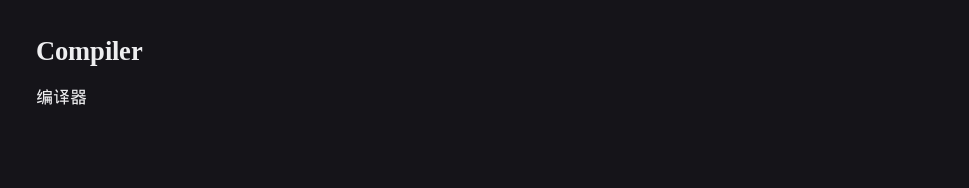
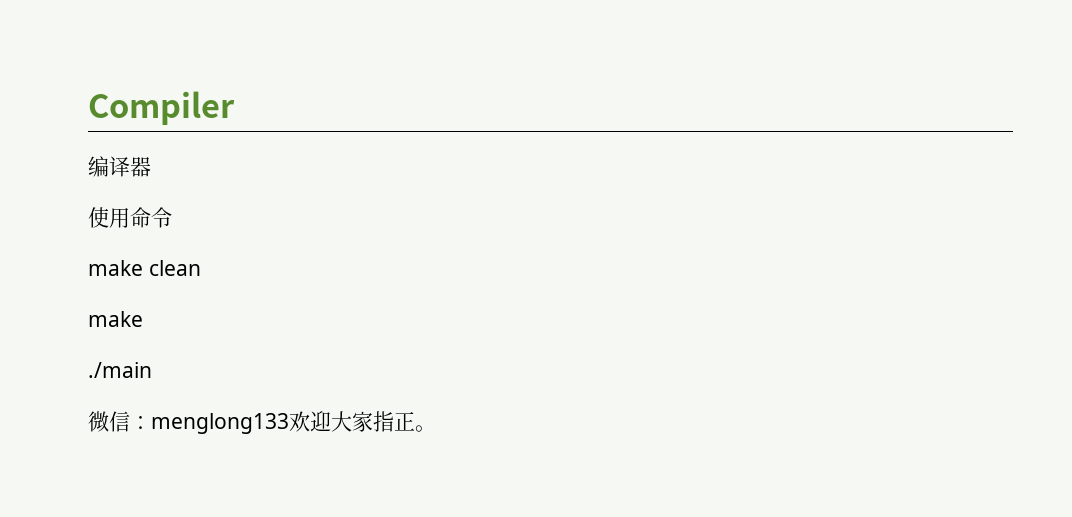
(87, 97) none -> [88,207,172,228] [88,260,201,276] [88,311,143,327] [88,362,152,378] [88,411,436,434] // 使用命令 // make clean // make // ./main // 微信：menglong133欢迎大家指正。

